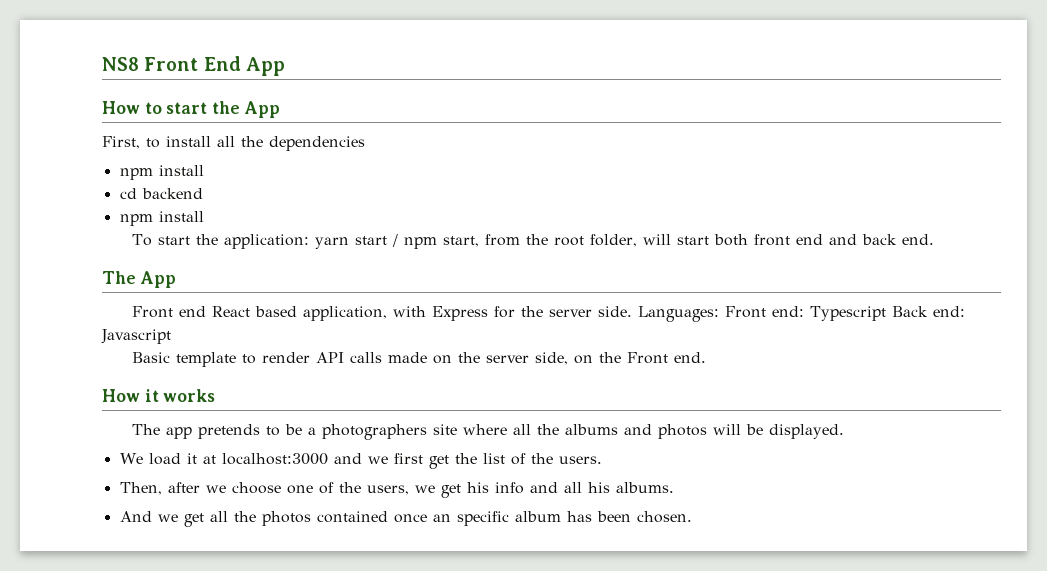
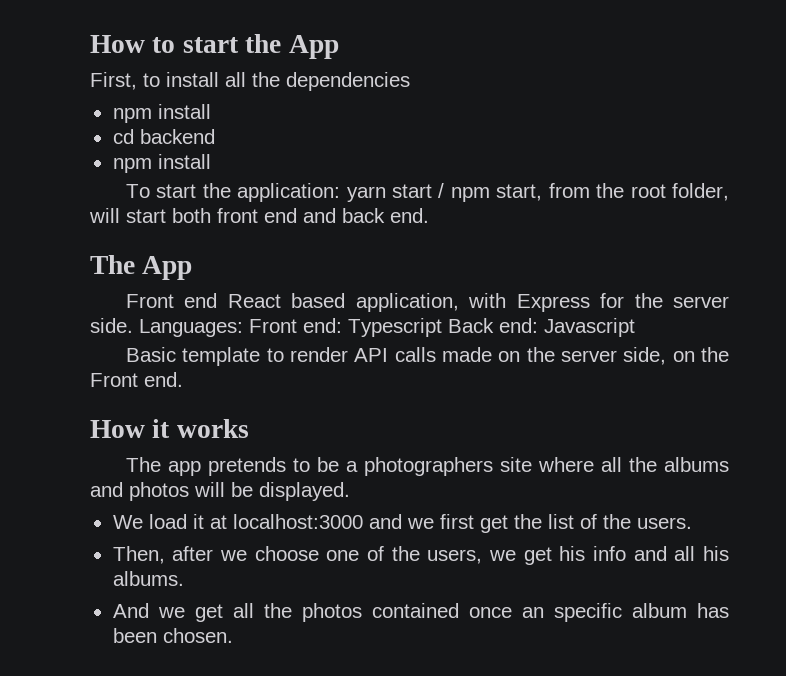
[102,56,285,76] NS8 Front End App // -> (90, 44) none

